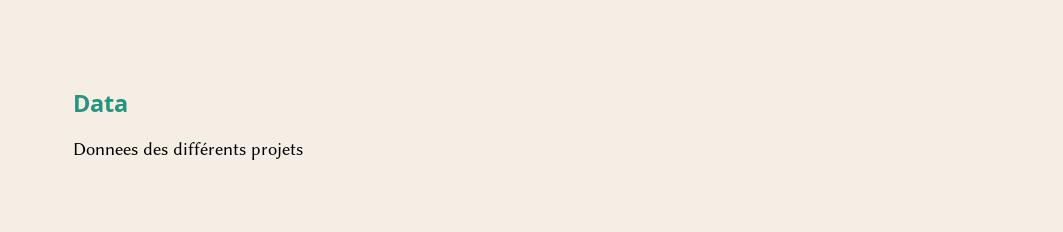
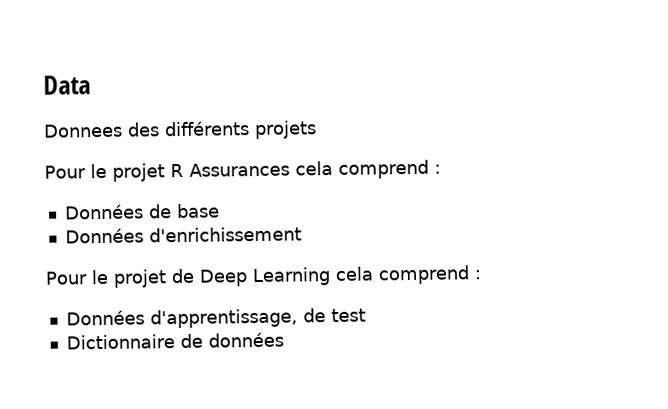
(303, 151) none -> [44,159,441,182] [63,203,220,220] [64,226,302,244] [45,265,481,288] [65,308,366,329] [65,332,284,350] // Pour le projet R Assurances cela comprend : // Données de base // Données d'enrichissement // Pour le projet de Deep Learning cela comprend : // Données d'apprentissage, de test // Dictionnaire de données

